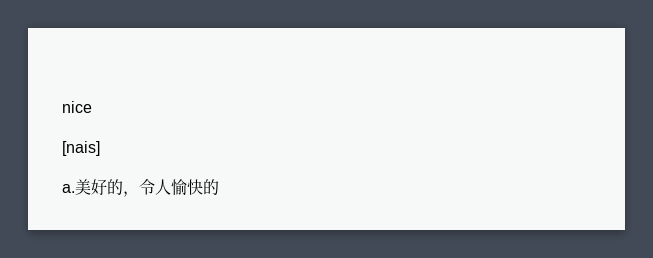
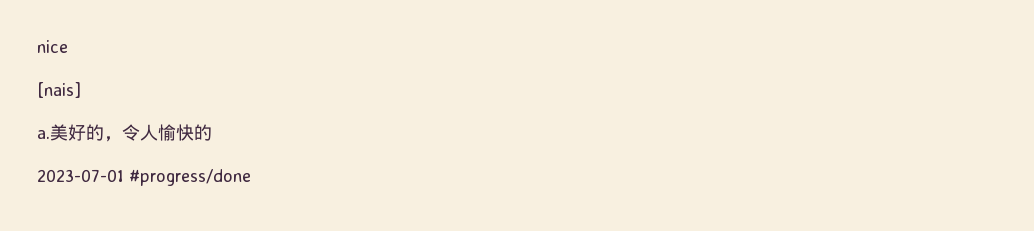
(219, 187) none -> [37,169,251,186] // 2023-07-01 #progress/done

